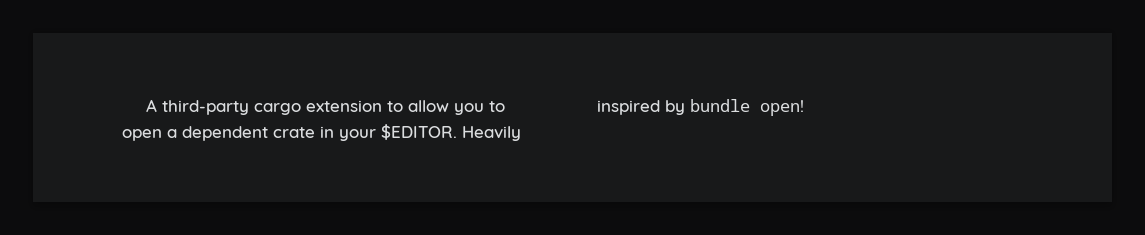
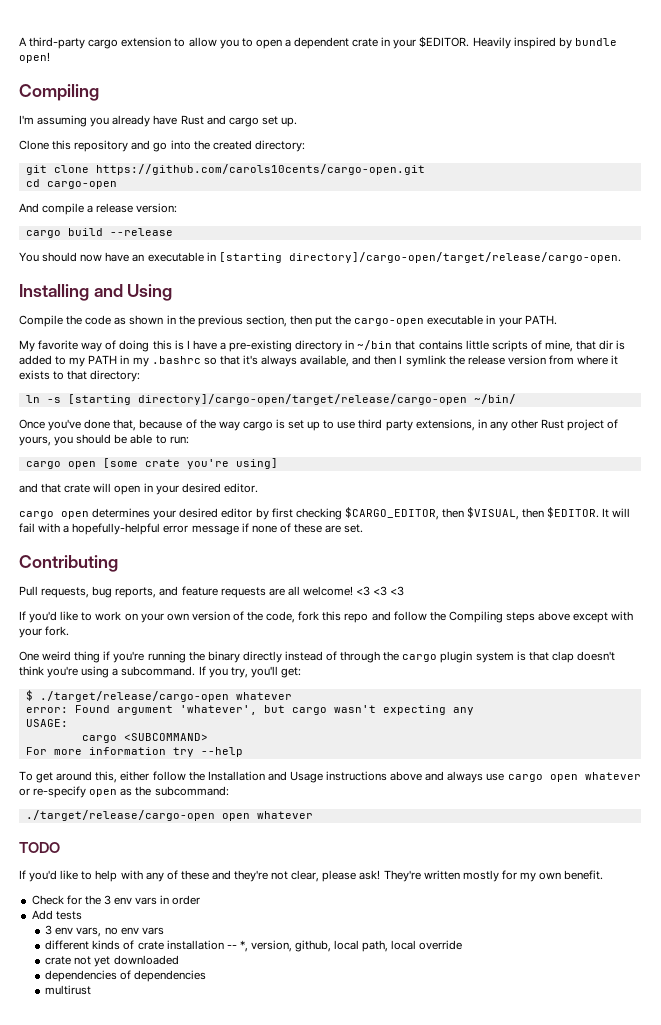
(804, 108) none -> [19,84,99,101] [19,115,297,127] [19,140,305,152] [25,164,425,175] [25,179,117,189] [19,203,178,215] [25,228,173,238] [19,252,621,263] [19,284,173,301] [19,315,557,327] [19,340,626,352] [19,355,619,367] [19,370,141,382] [25,394,516,405] [19,419,619,431] [19,434,189,446] [25,458,278,469] [19,483,258,495] [19,507,631,520] [19,523,364,535] [19,555,118,572] [19,586,405,598] [19,611,634,623] [19,626,70,638] [19,651,615,663] [19,666,301,678] [25,690,292,702] [25,705,474,715] [25,719,68,727] [81,733,208,743] [25,747,243,757] [19,771,641,783] [19,786,229,798] [25,810,313,821] [19,842,60,853] [19,870,604,882] [31,895,201,905] [31,910,82,920] [45,925,164,937] [45,940,463,952] [45,955,179,967] [45,970,207,982] [45,985,92,995] // Compiling // I'm assuming you already have Rust and cargo set up. // Clone this repository and go into the created directory: // git clone https://github.com/carols10cents/cargo-open.git // cd cargo-open // And compile a release version: // cargo build --release // You should now have an executable in [starting directory]/cargo-open/target/release/cargo-open. // Installing and Using // Compile the code as shown in the previous section, then put the cargo-open executable in your PATH. // My favorite way of doing this is I have a pre-existing directory in ~/bin that contains little scripts of mine, that dir is added to my PATH in my .bashrc so that it's always available, and then I symlink the release version from where it exists to that directory: // ln -s [starting directory]/cargo-open/target/release/cargo-open ~/bin/ // Once you've done that, because of the way cargo is set up to use third party extensions, in any other Rust project of yours, you should be able to run: // cargo open [some crate you're using] // and that crate will open in your desired editor. // cargo open determines your desired editor by first checking $CARGO_EDITOR, then $VISUAL, then $EDITOR. It will fail with a hopefully-helpful error message if none of these are set. // Contributing // Pull requests, bug reports, and feature requests are all welcome! <3 <3 <3 // If you'd like to work on your own version of the code, fork this repo and follow the Compiling steps above except with your fork. // One weird thing if you're running the binary directly instead of through the cargo plugin system is that clap doesn't think you're using a subcommand. If you try, you'll get: // $ ./target/release/cargo-open whatever // error: Found argument 'whatever', but cargo wasn't expecting any // USAGE: // cargo <SUBCOMMAND> // For more information try --help // To get around this, either follow the Installation and Usage instructions above and always use cargo open whatever or re-specify open as the subcommand: // ./target/release/cargo-open open whatever // TODO // If you'd like to help with any of these and they're not clear, please ask! They're written mostly for my own benefit. // Check for the 3 env vars in order // Add tests // 3 env vars, no env vars // different kinds of crate installation -- *, version, github, local path, local override // crate not yet downloaded // dependencies of dependencies // multirust

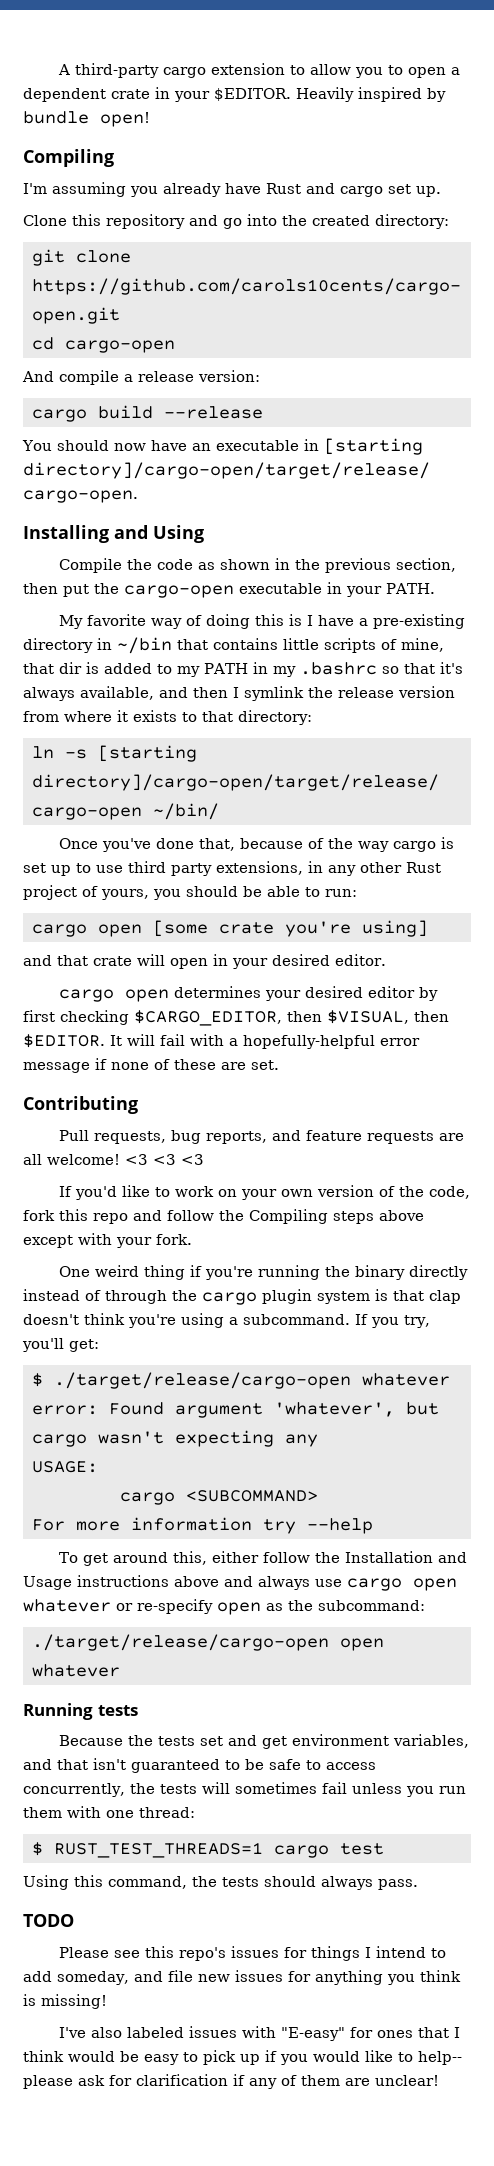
[19,842,60,853] [19,870,604,882] [31,895,201,905] [31,910,82,920] [45,925,164,937] [45,940,463,952] [45,955,179,967] [45,970,207,982] [45,985,92,995] TODO // If you'd like to help with any of these and they're not clear, please ask! They're written mostly for my own benefit. // Check for the 3 env vars in order // Add tests // 3 env vars, no env vars // different kinds of crate installation -- *, version, github, local path, local override // crate not yet downloaded // dependencies of dependencies // multirust -> [23,1703,138,1720] [59,1734,470,1749] [23,1758,376,1773] [23,1782,466,1797] [23,1806,195,1818] [32,1842,384,1858] [23,1875,418,1890] [23,1914,74,1927] [59,1946,447,1961] [23,1970,461,1985] [23,1994,107,2009] [59,2026,461,2041] [23,2050,462,2065] [23,2074,439,2089] Running tests // Because the tests set and get environment variables, and that isn't guaranteed to be safe to access concurrently, the tests will sometimes fail unless you run them with one thread: // $ RUST_TEST_THREADS=1 cargo test // Using this command, the tests should always pass. // TODO // Please see this repo's issues for things I intend to add someday, and file new issues for anything you think is missing! // I've also labeled issues with "E-easy" for ones that I think would be easy to pick up if you would like to help-- please ask for clarification if any of them are unclear!

